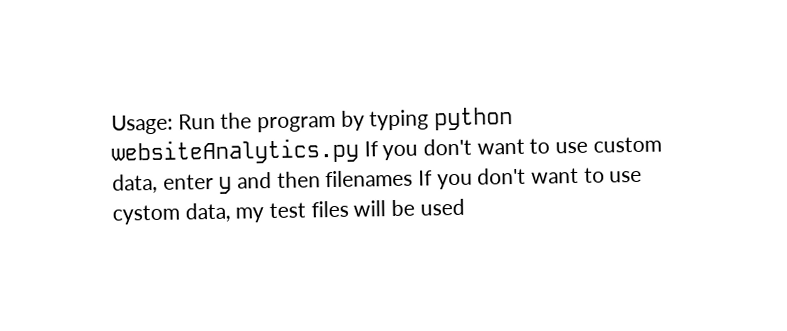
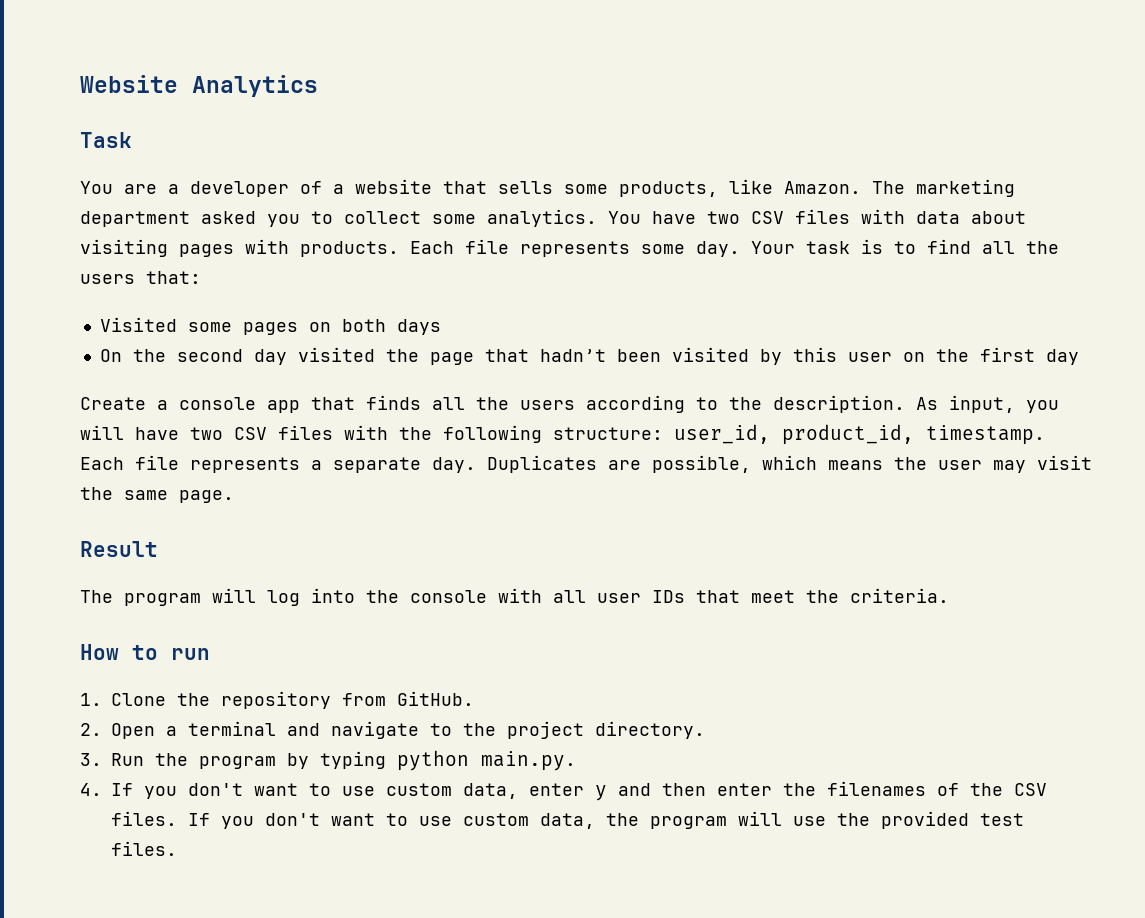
[111,114,173,135] Usage: -> [80,75,318,97] [80,132,132,148] [80,179,1015,197] [80,209,1026,227] [80,239,1059,257] [80,271,201,284] [99,317,441,335] [99,347,1079,365] [80,395,1059,413] [80,424,1045,445] [80,455,1092,473] [80,487,234,503] [80,541,158,557] [80,588,949,606] [80,644,210,660] [80,691,474,709] [80,721,705,739] [80,753,102,766] Website Analytics // Task // You are a developer of a website that sells some products, like Amazon. The marketing department asked you to collect some analytics. You have two CSV files with data about visiting pages with products. Each file represents some day. Your task is to find all the users that: // Visited some pages on both days // On the second day visited the page that hadn’t been visited by this user on the first day // Create a console app that finds all the users according to the description. As input, you will have two CSV files with the following structure: user_id, product_id, timestamp. Each file represents a separate day. Duplicates are possible, which means the user may visit the same page. // Result // The program will log into the console with all user IDs that meet the criteria. // How to run // 1. Clone the repository from GitHub. // 2. Open a terminal and navigate to the project directory. // 3.
[111,137,359,166] websiteAnalytics.py -> [481,751,576,771] [80,783,102,796] main.py. // 4.
[325,167,643,190] [112,198,465,225] filenames If you don't want to use cystom data, my test files will be used -> [717,781,1047,796] [111,811,1024,829] [111,841,177,856] enter the filenames of the CSV files. If you don't want to use custom data, the program will use the provided test files.

